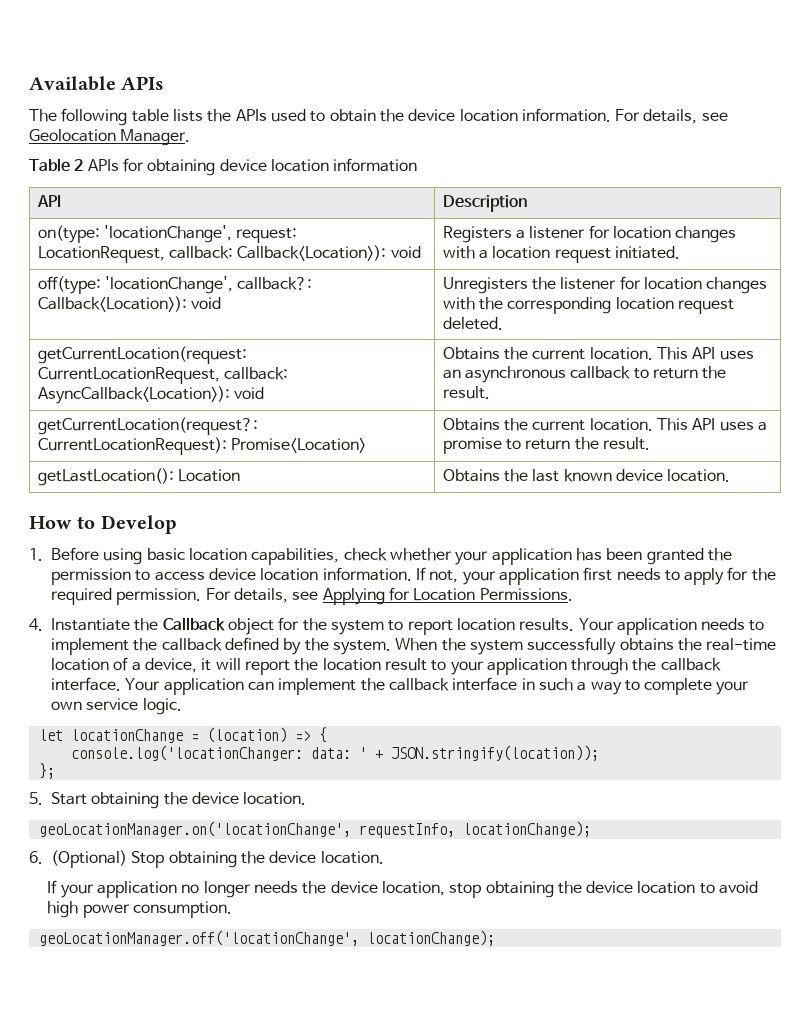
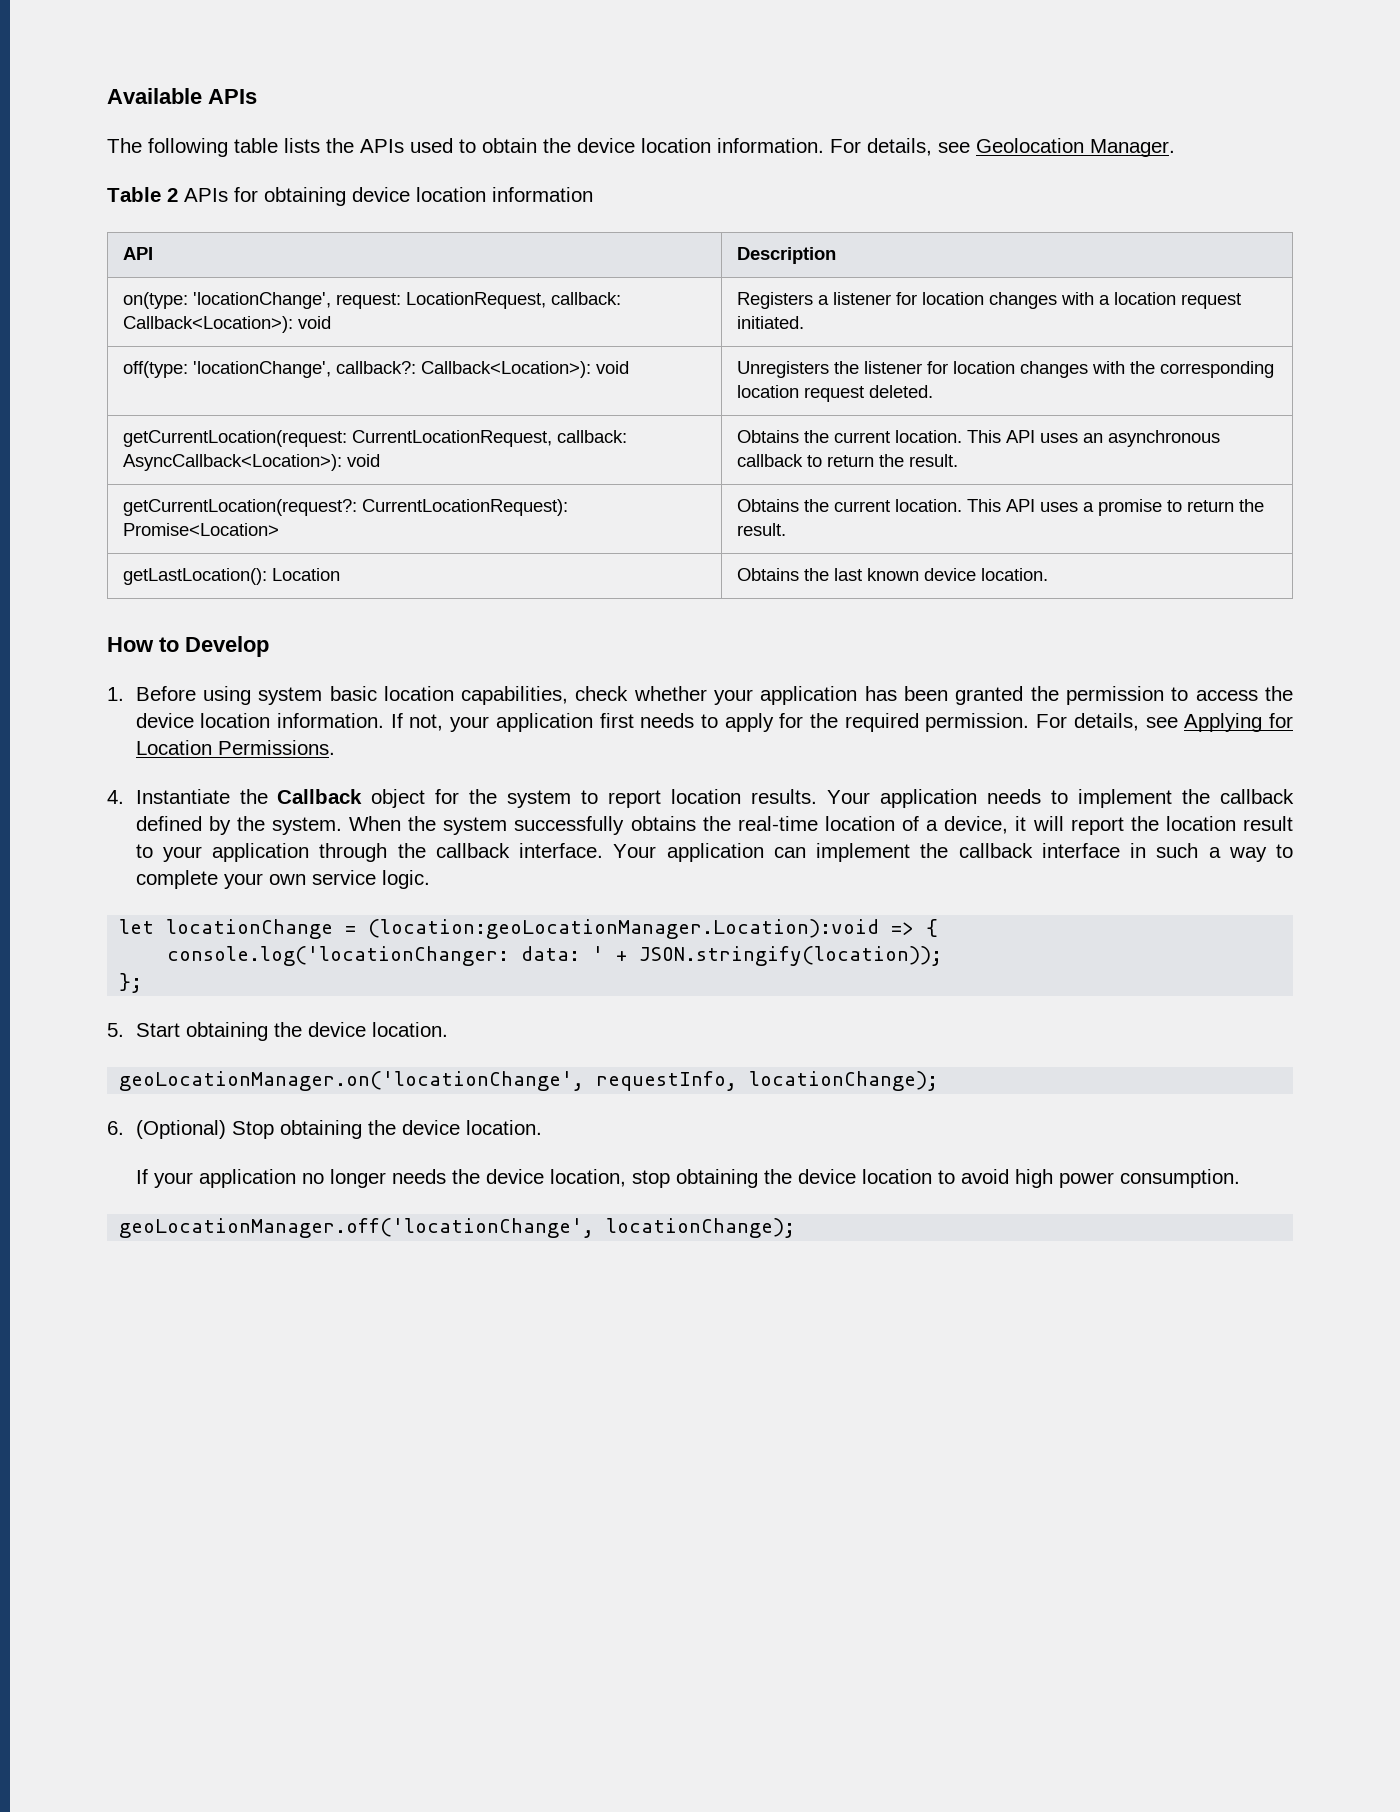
(143, 556) none -> [258,687,323,705] system
(205, 576) none -> [1265,686,1294,701] the
[206,727,287,743] (location) -> [368,919,880,939] (location:geoLocationManager.Location):void

